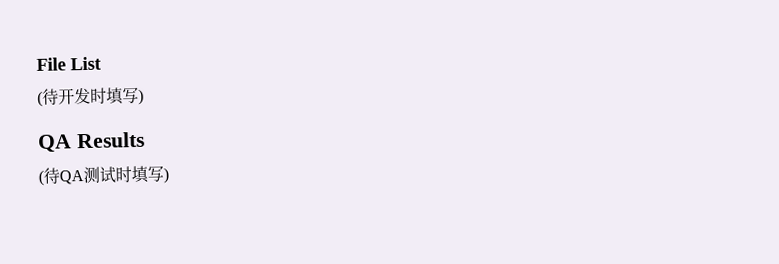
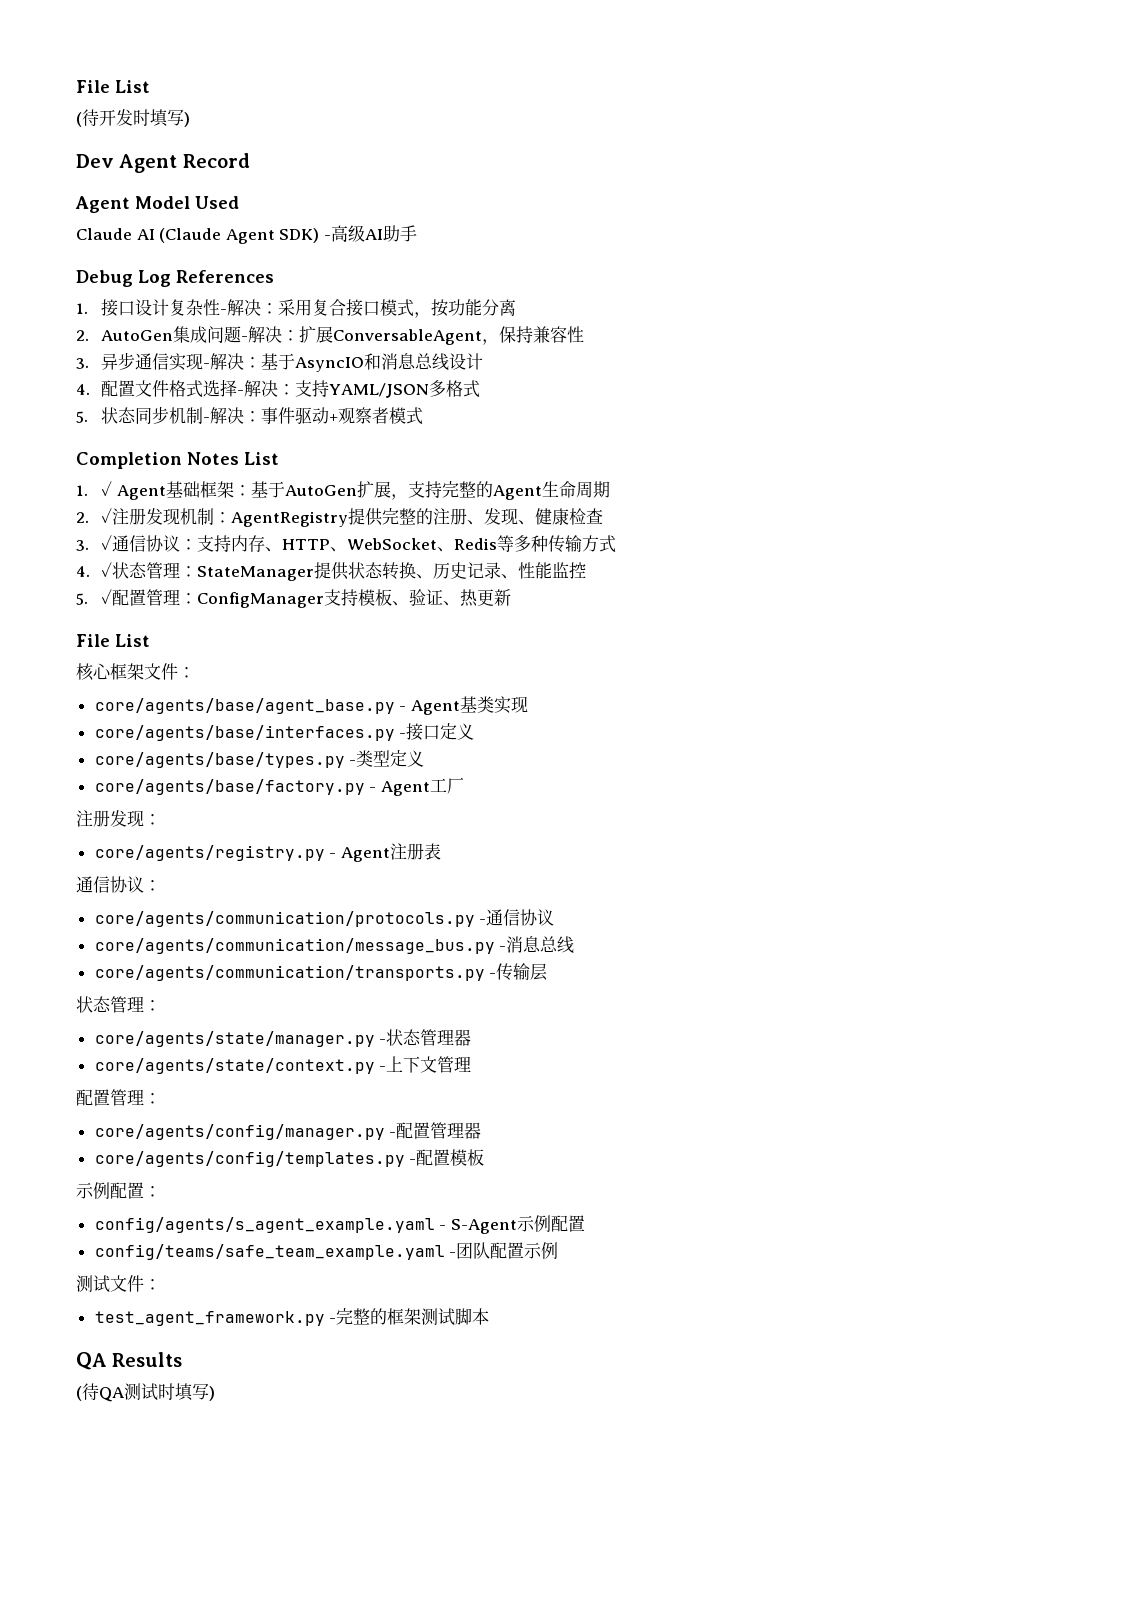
(144, 96) none -> [76,153,250,173] [75,196,239,213] [76,225,417,244] [76,270,274,287] [76,299,516,318] [76,326,584,345] [76,352,483,372] [76,379,480,398] [76,406,423,425] [76,452,279,469] [76,481,610,500] [76,508,603,527] [76,535,616,553] [76,562,586,581] [76,589,511,608] [76,634,150,647] [76,663,195,681] [94,696,528,715] [94,723,475,741] [94,750,425,768] [94,777,464,796] [76,810,161,827] [94,843,441,862] [76,876,161,893] [94,909,555,927] [94,936,575,954] [94,963,548,981] [76,996,161,1013] [94,1029,472,1047] [94,1056,472,1074] [76,1089,161,1106] [94,1122,482,1140] [94,1149,485,1167] [76,1182,161,1199] [94,1215,585,1234] [94,1242,559,1260] [76,1275,161,1293] [94,1308,490,1326] // Dev Agent Record // Agent Model Used // Claude AI (Claude Agent SDK) -高级AI助手 // Debug Log References // 1.接口设计复杂性-解决：采用复合接口模式，按功能分离 // 2. AutoGen集成问题-解决：扩展ConversableAgent，保持兼容性 // 3.异步通信实现-解决：基于AsyncIO和消息总线设计 // 4.配置文件格式选择-解决：支持YAML/JSON多格式 // 5.状态同步机制-解决：事件驱动+观察者模式 // Completion Notes List // 1. ✓ Agent基础框架：基于AutoGen扩展，支持完整的Agent生命周期 // 2. ✓注册发现机制：AgentRegistry提供完整的注册、发现、健康检查 // 3. ✓通信协议：支持内存、HTTP、WebSocket、Redis等多种传输方式 // 4. ✓状态管理：StateManager提供状态转换、历史记录、性能监控 // 5. ✓配置管理：ConfigManager支持模板、验证、热更新 // File List // 核心框架文件： // core/agents/base/agent_base.py - Agent基类实现 // core/agents/base/interfaces.py -接口定义 // core/agents/base/types.py -类型定义 // core/agents/base/factory.py - Agent工厂 // 注册发现： // core/agents/registry.py - Agent注册表 // 通信协议： // core/agents/communication/protocols.py -通信协议 // core/agents/communication/message_bus.py -消息总线 // core/agents/communication/transports.py -传输层 // 状态管理： // core/agents/state/manager.py -状态管理器 // core/agents/state/context.py -上下文管理 // 配置管理： // core/agents/config/manager.py -配置管理器 // core/agents/config/templates.py -配置模板 // 示例配置： // config/agents/s_agent_example.yaml - S-Agent示例配置 // config/teams/safe_team_example.yaml -团队配置示例 // 测试文件： // test_agent_framework.py -完整的框架测试脚本

